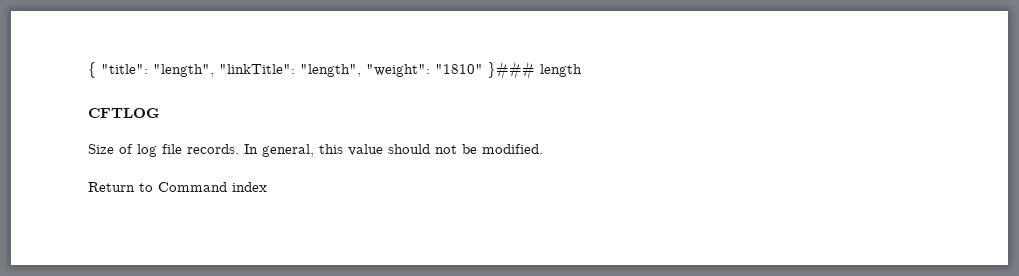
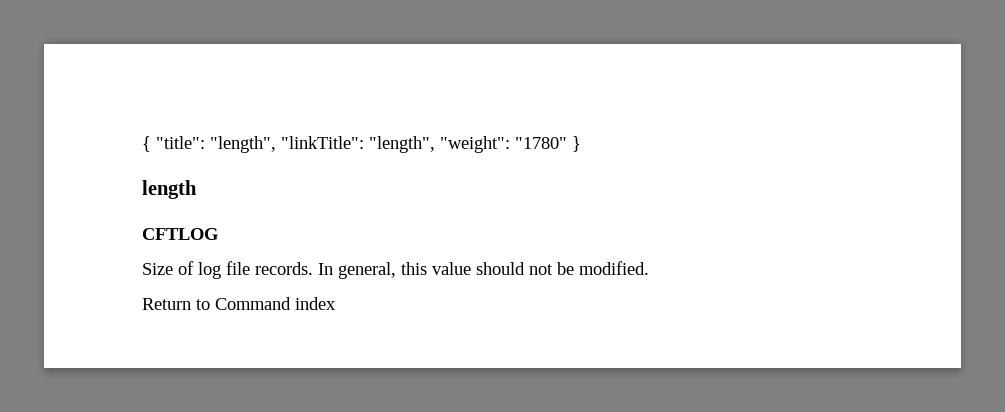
[435,61,535,80] "1810" }### -> [515,136,581,152] "1780" } //

